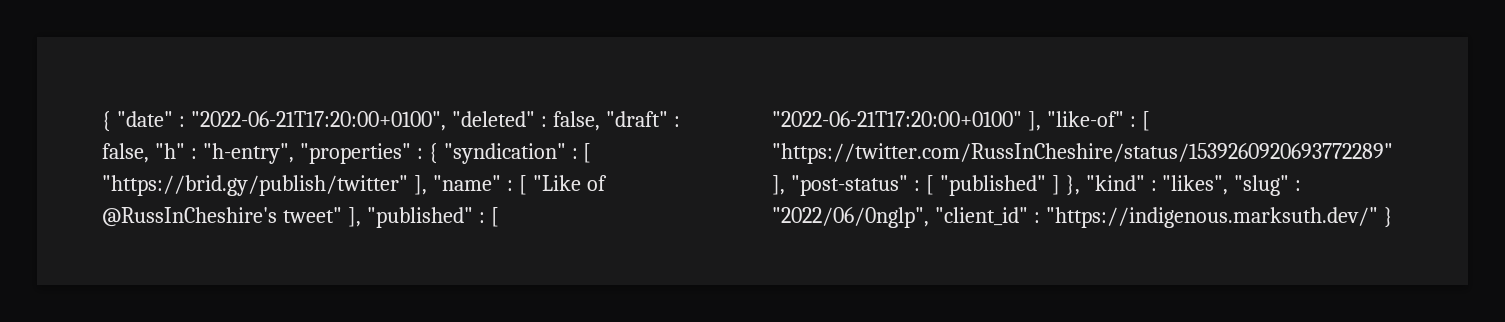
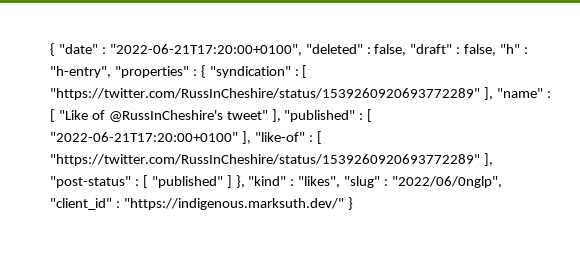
[102,175,408,196] "https://brid.gy/publish/twitter" -> [50,88,480,100] "https://twitter.com/RussInCheshire/status/1539260920693772289"

